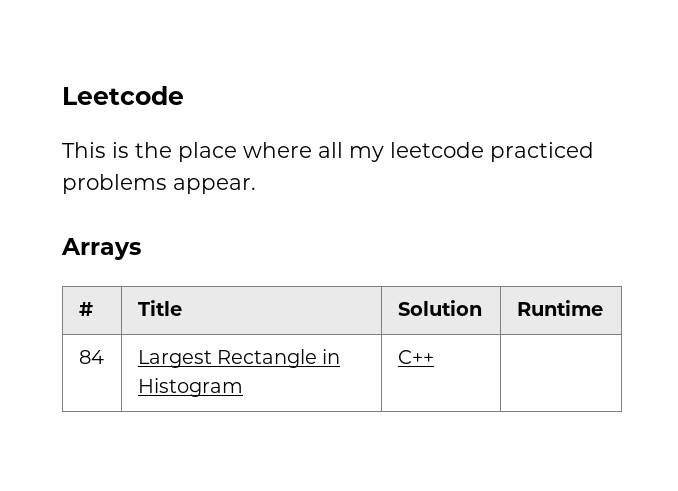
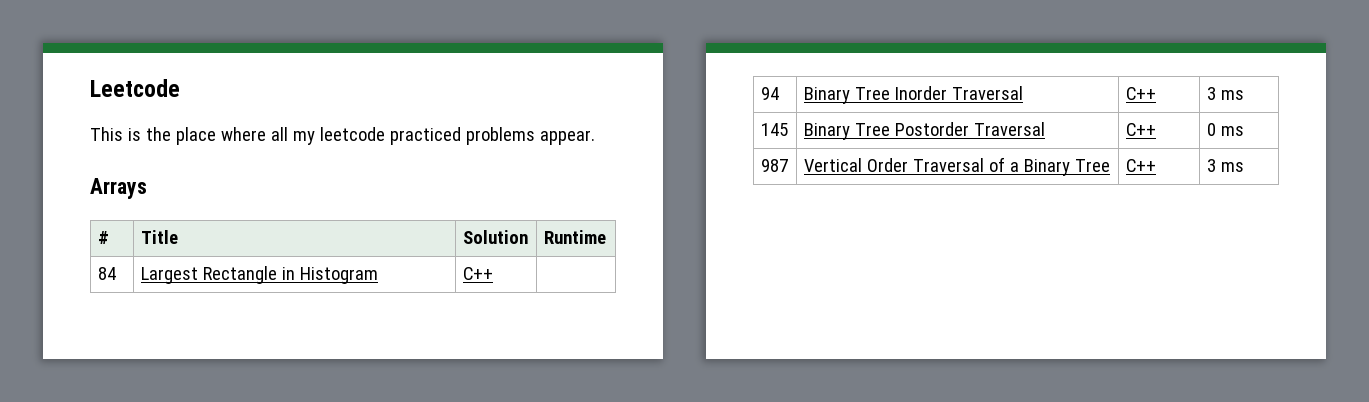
(434, 357) none -> [760,87,779,100] [803,86,1023,104] [1125,87,1156,100] [1206,87,1244,100] [760,123,788,136] [803,122,1045,140] [1125,123,1156,136] [1206,123,1244,136] [760,159,788,172] [803,157,1110,176] [1125,159,1156,172] [1206,159,1244,172] // 94 | Binary Tree Inorder Traversal | C++ | 3 ms // 145 | Binary Tree Postorder Traversal | C++ | 0 ms // 987 | Vertical Order Traversal of a Binary Tree | C++ | 3 ms

